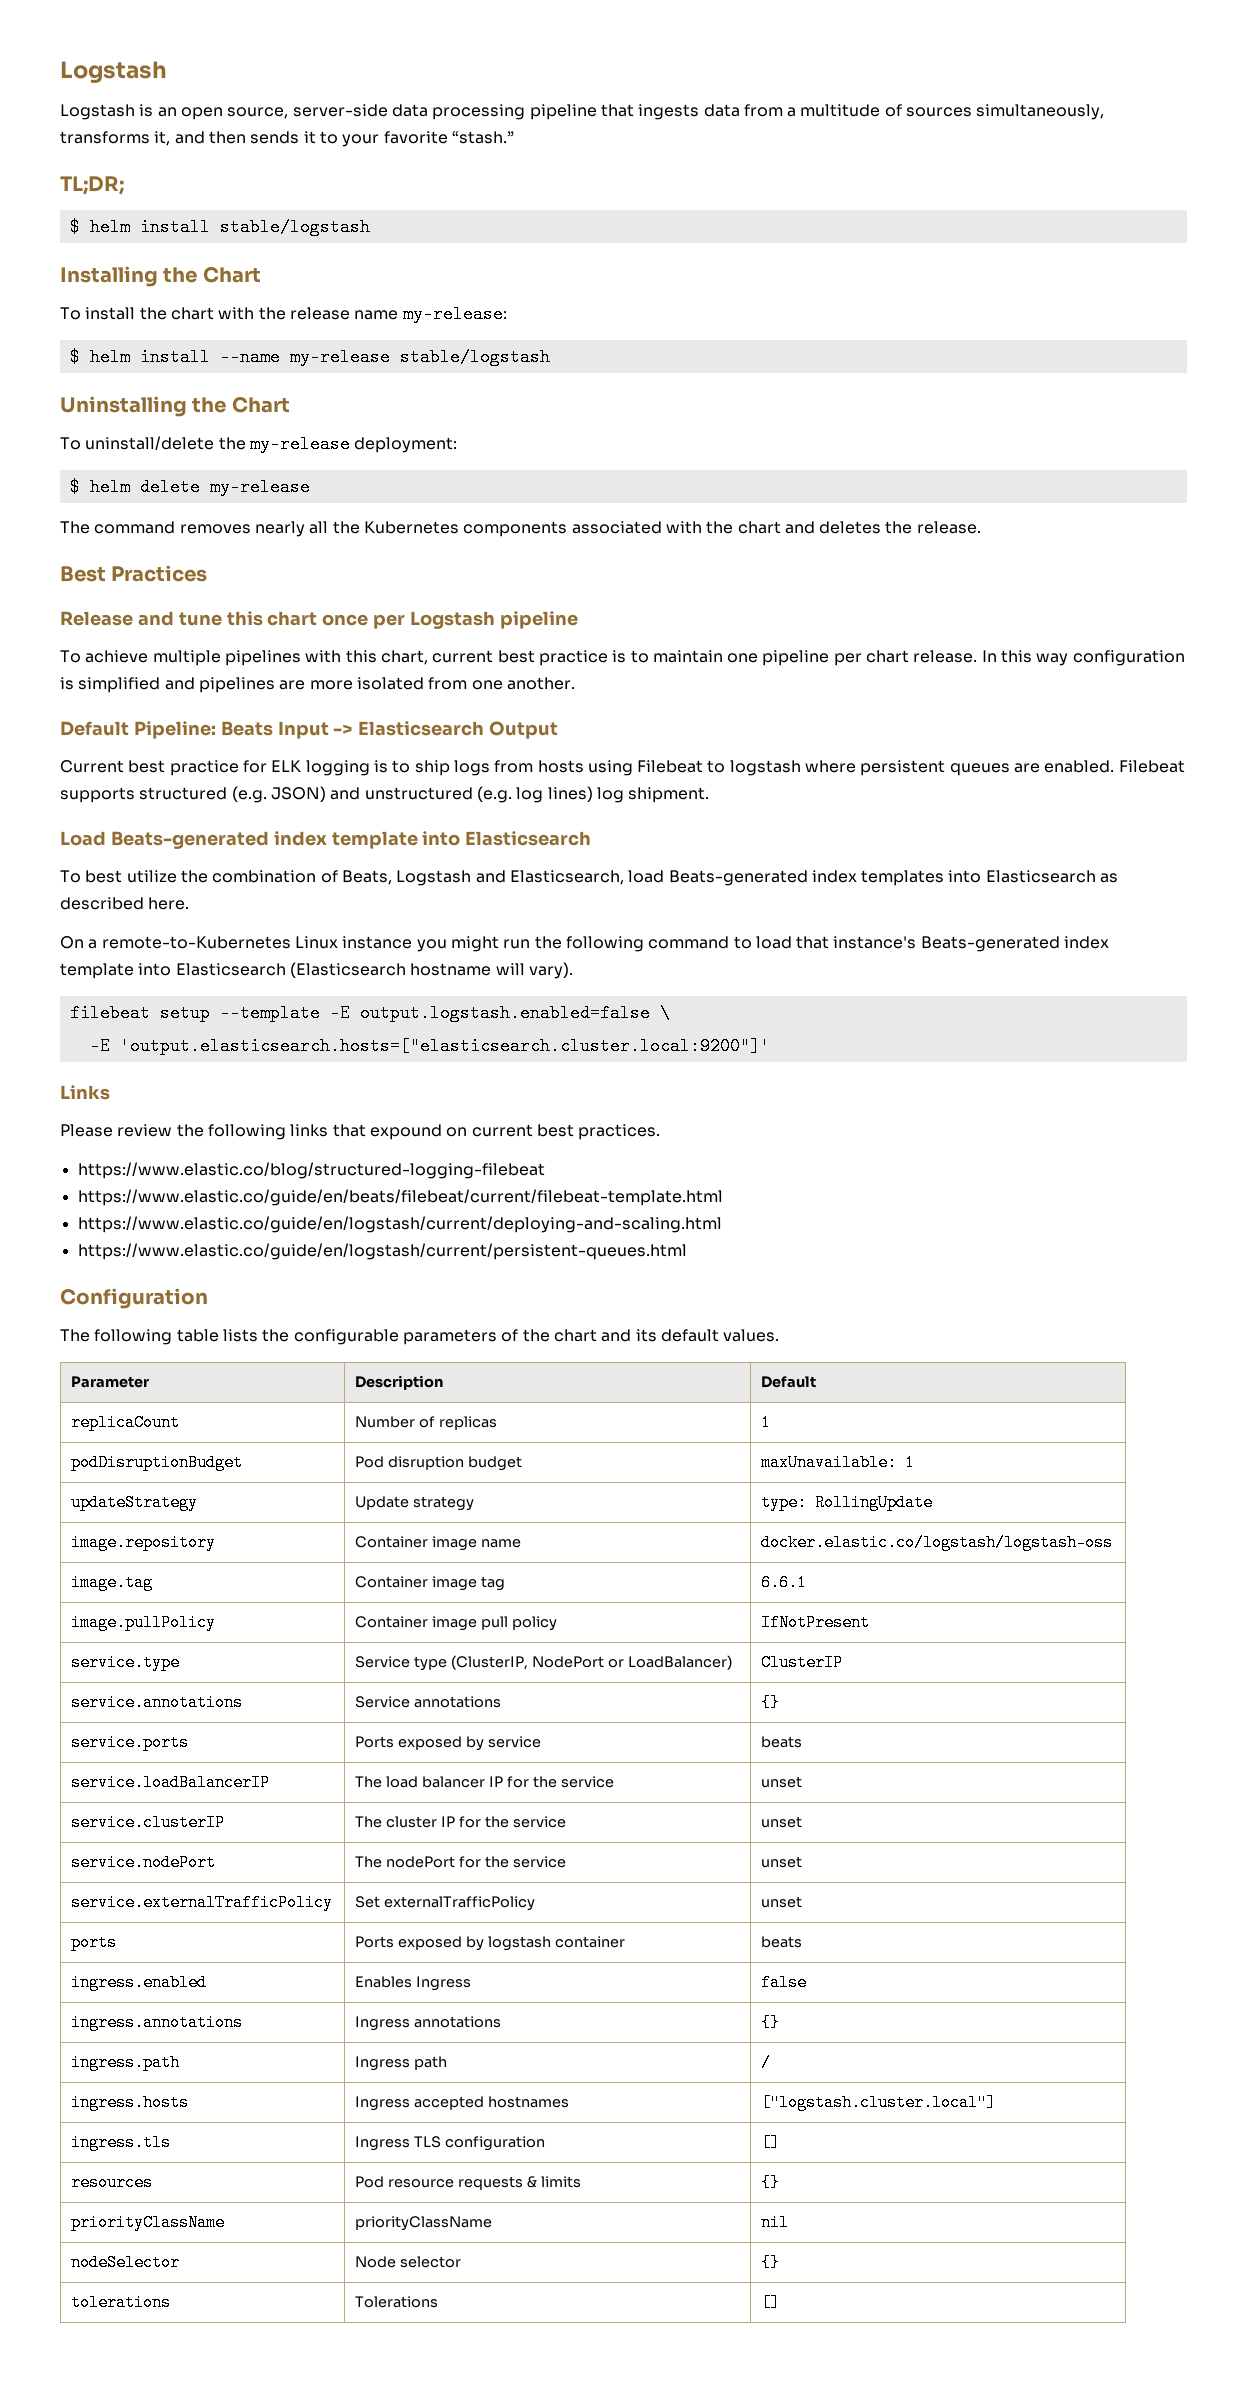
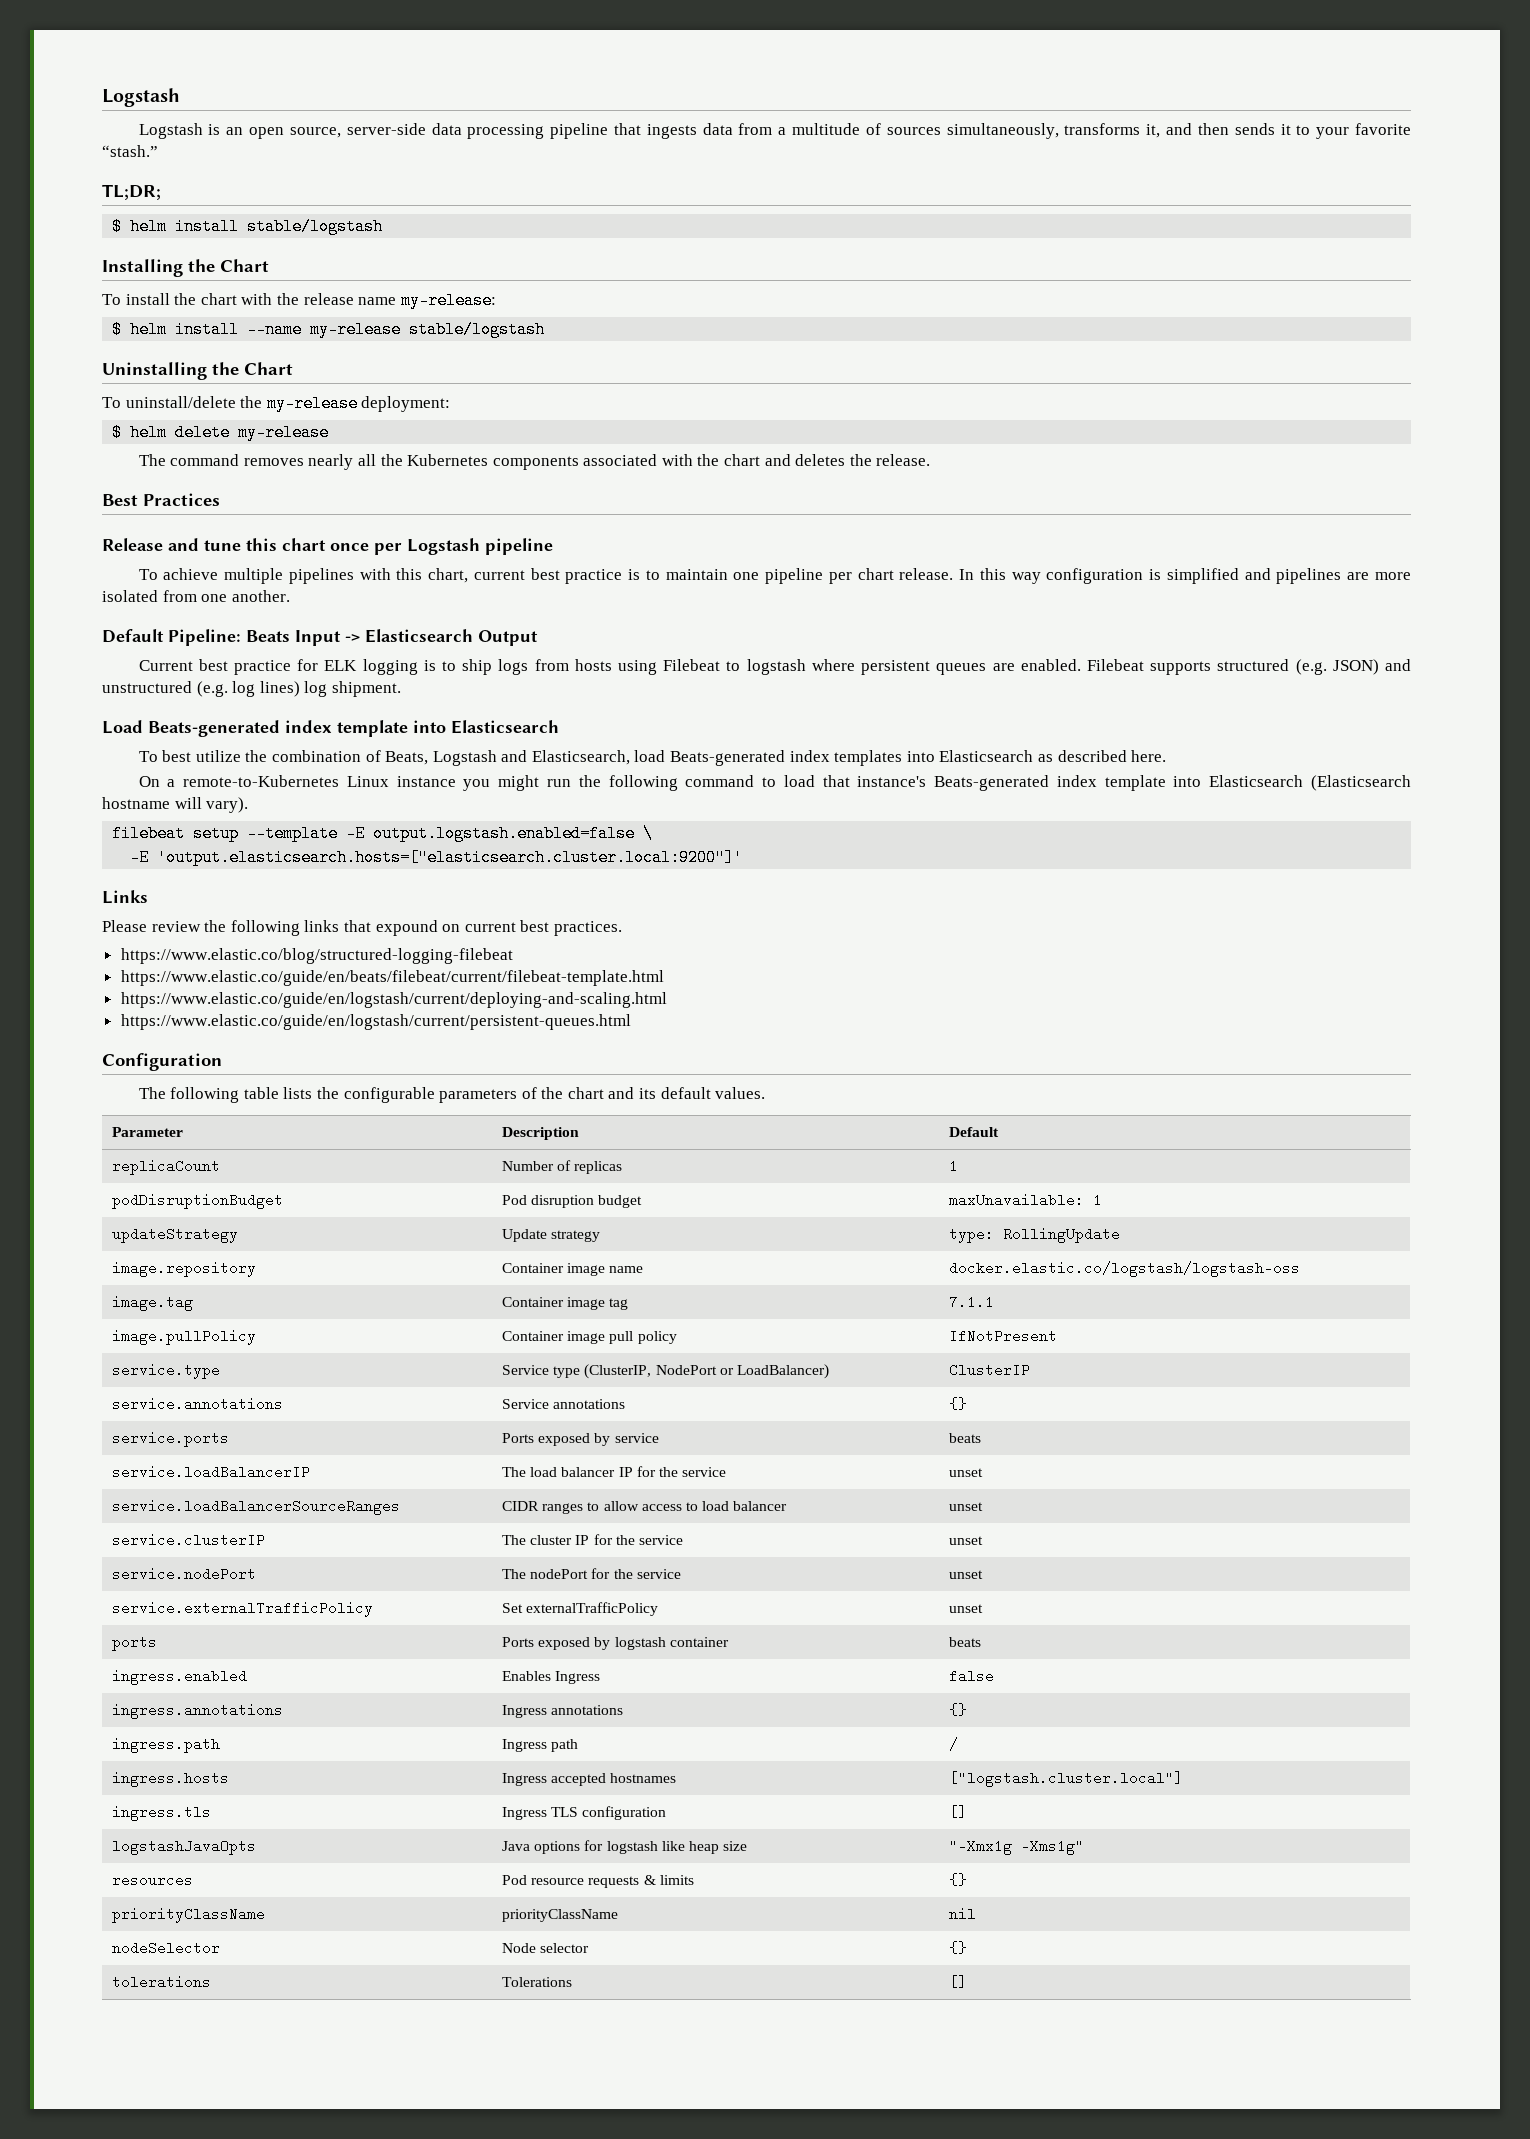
[761,1574,808,1591] 6.6.1 -> [949,1295,995,1309] 7.1.1
(803, 1782) none -> [112,1499,401,1515] [502,1501,788,1514] [949,1502,984,1511] // service.loadBalancerSourceRanges | CIDR ranges to allow access to load balancer | unset
(781, 2142) none -> [112,1839,257,1855] [502,1840,748,1854] [949,1839,1085,1855] // logstashJavaOpts | Java options for logstash like heap size | "-Xmx1g -Xms1g"

